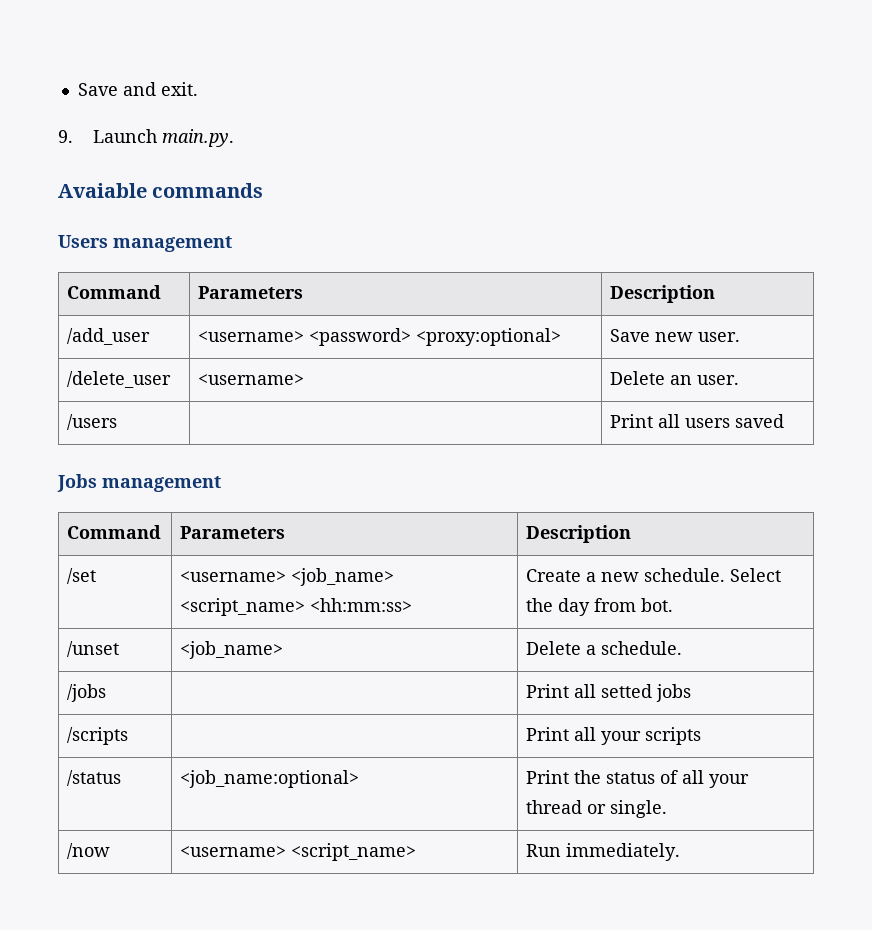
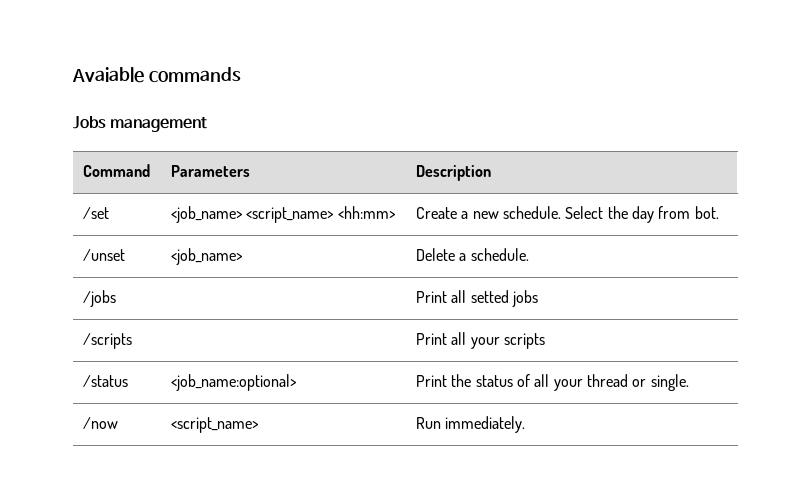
[77,82,198,96] [58,129,235,147] [58,183,264,198] [58,235,232,252] [67,285,162,299] [198,286,304,299] [610,285,716,303] [67,328,151,345] [198,328,562,346] [610,329,741,342] [67,371,172,388] [198,374,305,385] [610,371,740,385] [67,414,118,430] [610,414,785,428] Save and exit. // 9. Launch main.py. // Avaiable commands // Users management // Command | Parameters | Description // /add_user | <username> <password> <proxy:optional> | Save new user. // /delete_user | <username> | Delete an user. // /users | | Print all users saved -> [72,67,241,83] Avaiable commands
[180,571,287,582] <username> -> (110, 213) none
[310,598,413,612] <hh:mm:ss> -> [337,206,396,219] <hh:mm>
[180,846,287,857] <username> -> (119, 423) none

